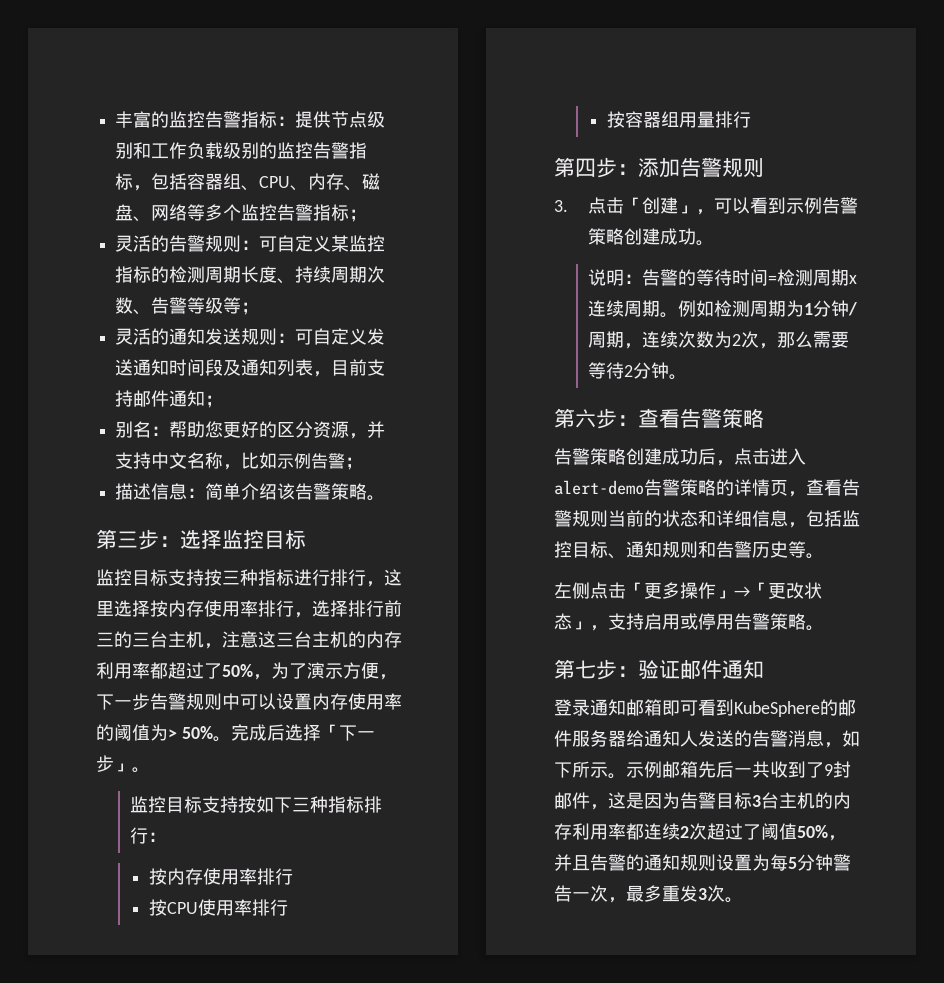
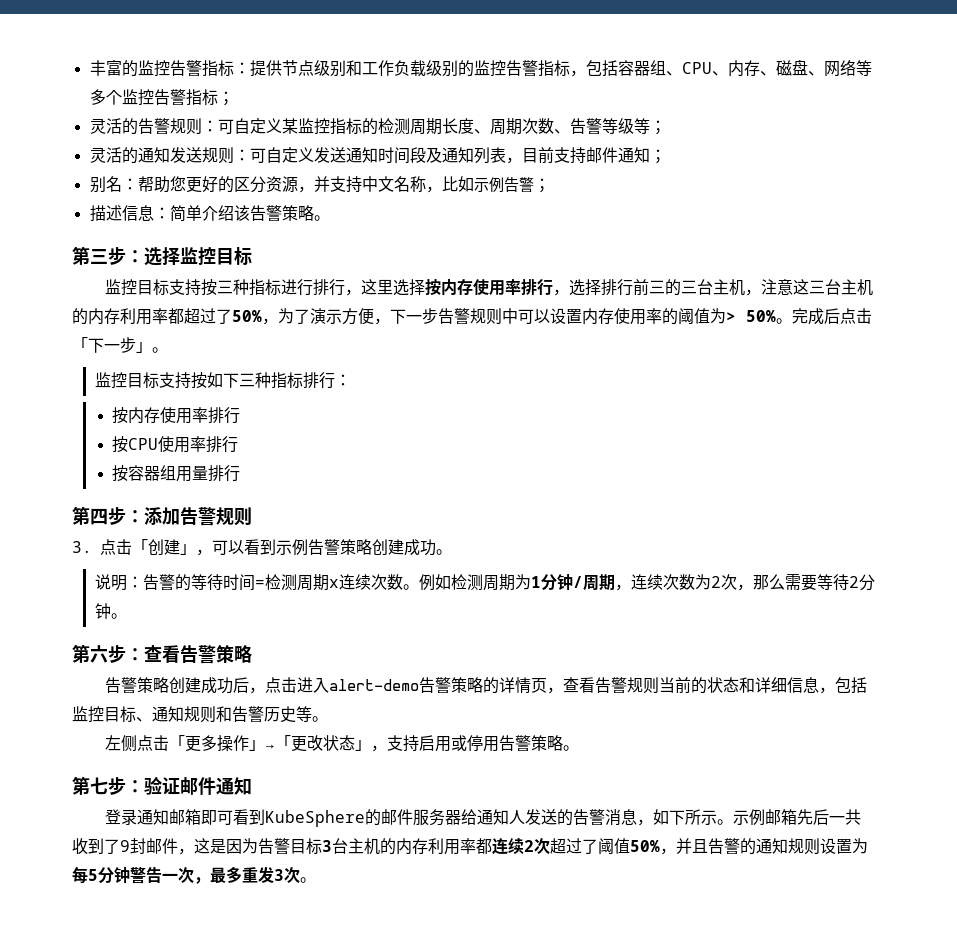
[295,266,332,283] 持续 -> (490, 131) none
[284,724,321,741] 选择 -> [840,308,872,324] 点击
[623,300,660,317] 周期 -> [370,574,403,590] 次数

